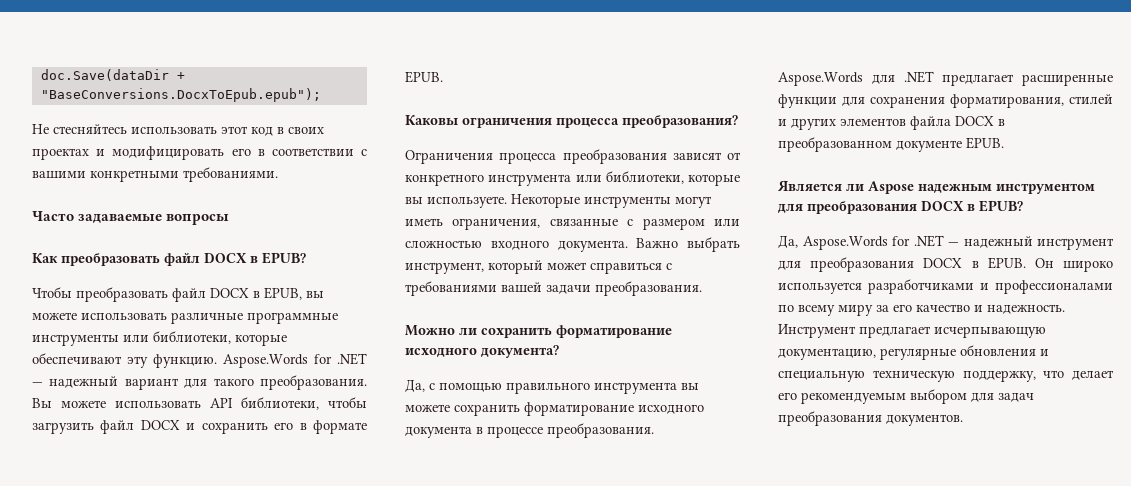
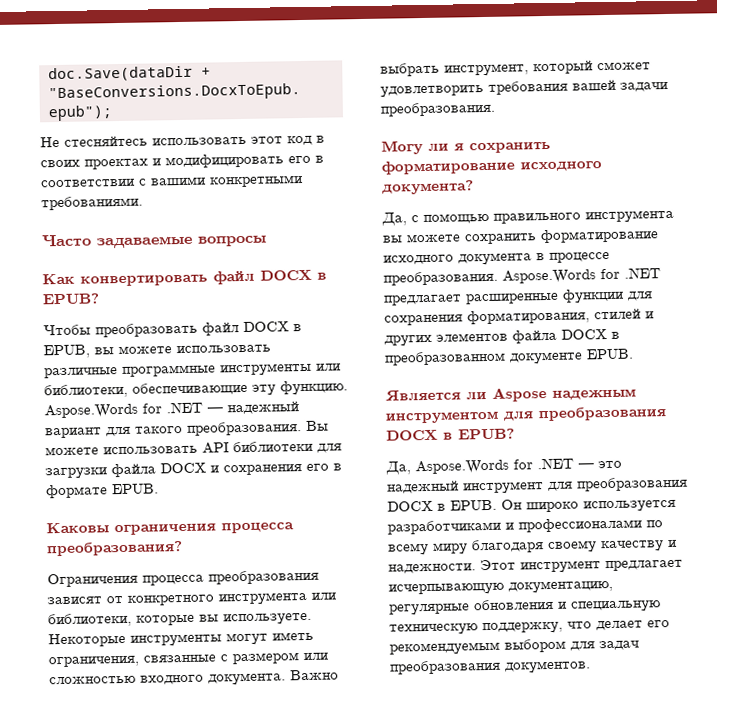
[61,253,160,266] преобразовать -> [80,274,208,287] конвертировать
[235,334,287,346] [32,353,122,364] которые обеспечивают -> [132,381,248,396] обеспечивающие
[241,397,367,410] [32,420,135,434] библиотеки, чтобы загрузить файл -> [233,440,342,453] [45,463,156,480] библиотеки для загрузки файла
[201,422,268,434] сохранить -> [223,464,302,476] сохранения
[547,262,672,274] [405,281,497,296] может справиться с требованиями -> [597,61,651,71] [380,80,568,98] сможет удовлетворить требования
[405,325,477,336] Можно ли -> [381,140,464,155] Могу ли я
[871,75,895,84] для -> [600,268,620,280] for
(959, 244) none -> [598,460,622,469] это
[876,304,1065,314] [778,324,856,338] за его качество и надежность. Инструмент -> [471,539,677,554] [388,559,601,574] благодаря своему качеству и надежности. Этот инструмент

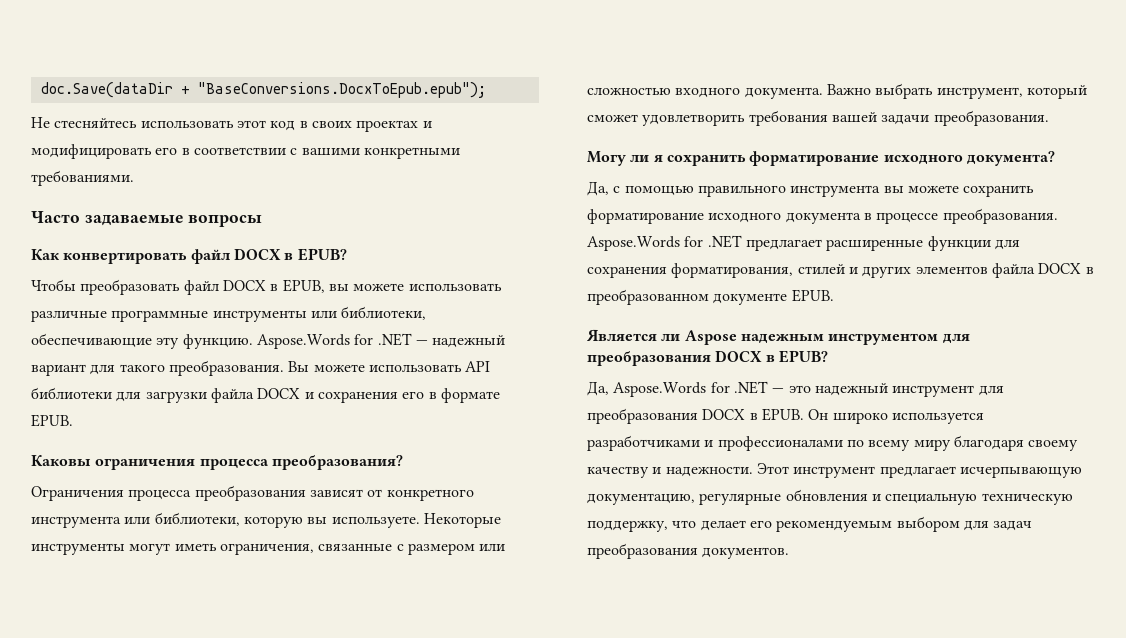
[136,614,195,626] которые -> [243,516,303,528] которую

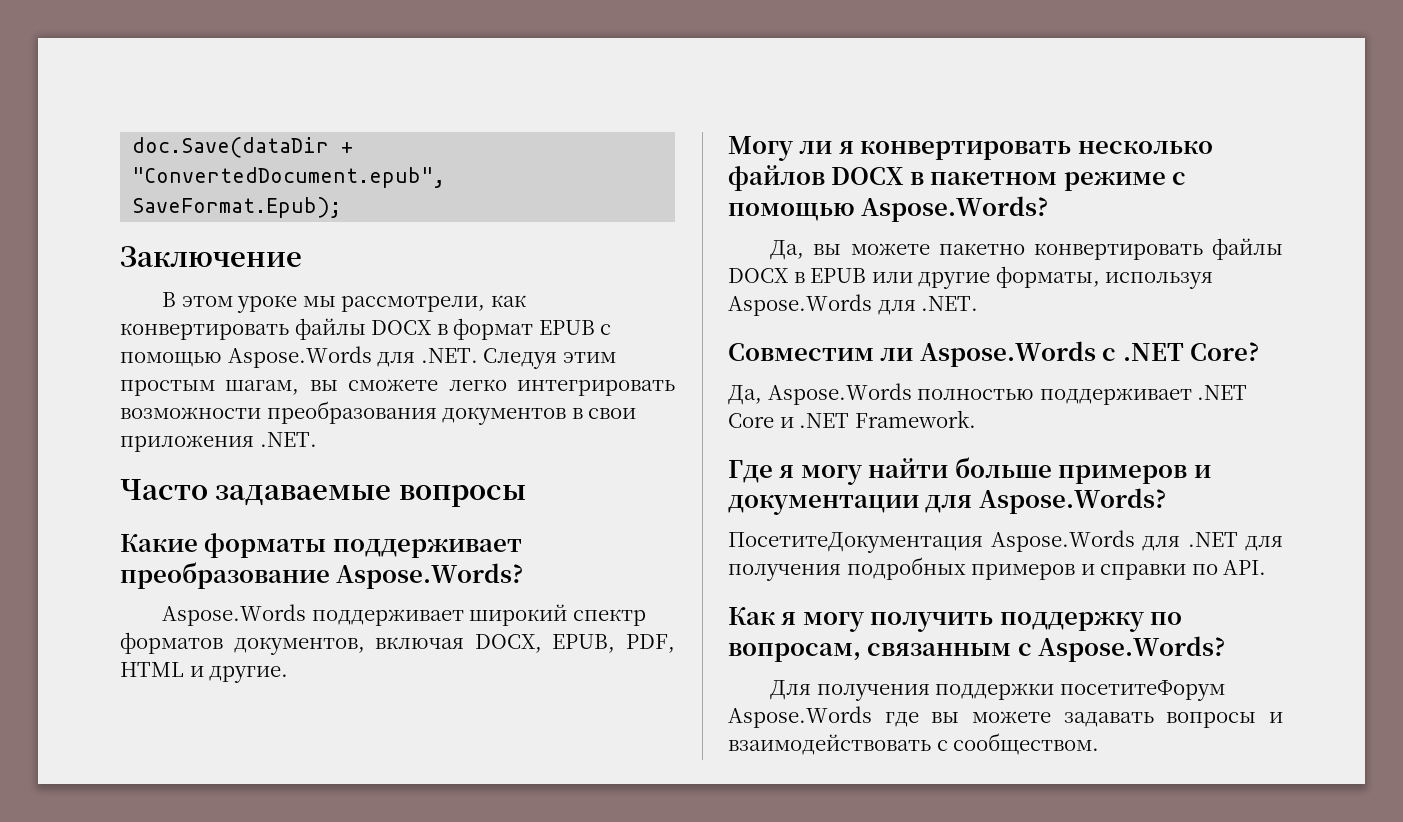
[197,82,486,98] [31,117,432,132] [31,144,460,159] [31,170,134,186] [31,211,263,227] [31,248,347,264] [31,279,502,295] [31,306,427,322] [31,333,506,349] [31,360,491,376] [31,387,500,403] [31,414,73,427] [31,455,403,470] [31,485,474,501] [31,512,501,528] [31,543,506,555] [587,83,1087,99] [587,110,1049,126] [587,151,1055,166] [587,181,1035,197] [587,208,1058,224] [587,235,1020,251] [587,263,1094,278] [587,289,834,305] [587,329,970,345] [587,350,828,366] [587,381,1004,397] [587,408,984,424] [587,435,1079,451] [587,463,1082,478] [587,489,1073,505] [587,516,1033,532] [587,543,790,559] "BaseConversions.DocxToEpub.epub"); // Не стесняйтесь использовать этот код в своих проектах и модифицировать его в соответствии с вашими конкретными требованиями. // Часто задаваемые вопросы // Как конвертировать файл DOCX в EPUB? // Чтобы преобразовать файл DOCX в EPUB, вы можете использовать различные программные инструменты или библиотеки, обеспечивающие эту функцию. Aspose.Words for .NET — надежный вариант для такого преобразования. Вы можете использовать API библиотеки для загрузки файла DOCX и сохранения его в формате EPUB. // Каковы ограничения процесса преобразования? // Ограничения процесса преобразования зависят от конкретного инструмента или библиотеки, которую вы используете. Некоторые инструменты могут иметь ограничения, связанные с размером или сложностью входного документа. Важно выбрать инструмент, который сможет удовлетворить требования вашей задачи преобразования. // Могу ли я сохранить форматирование исходного документа? // Да, с помощью правильного инструмента вы можете сохранить форматирование исходного документа в процессе преобразования. Aspose.Words for .NET предлагает расширенные функции для сохранения форматирования, стилей и других элементов файла DOCX в преобразованном документе EPUB. // Является ли Aspose надежным инструментом для преобразования DOCX в EPUB? // Да, Aspose.Words for .NET — это надежный инструмент для преобразования DOCX в EPUB. Он широко используется разработчиками и профессионалами по всему миру благодаря своему качеству и надежности. Этот инструмент предлагает исчерпывающую документацию, регулярные обновления и специальную техническую поддержку, что делает его рекомендуемым выбором для задач преобразования документов. -> [132,167,446,188] [132,197,342,218] [120,246,302,267] [162,292,527,313] [120,318,612,340] [120,346,616,369] [120,379,676,396] [120,401,637,425] [120,432,317,452] [120,479,526,507] [120,533,522,558] [120,562,524,589] [162,604,646,626] [120,632,676,655] [120,662,289,683] [728,136,1213,161] [728,165,1187,191] [728,196,1049,222] [770,238,1283,260] [728,266,1214,289] [728,294,979,316] [728,341,1260,367] [728,383,1248,405] [728,410,976,428] [728,457,1211,485] [728,488,1166,515] [728,530,1283,553] [728,557,1267,581] [728,607,1183,632] [728,636,1226,662] [770,680,1225,701] [728,706,1283,728] [728,733,1100,755] "ConvertedDocument.epub", SaveFormat.Epub); // Заключение // В этом уроке мы рассмотрели, как конвертировать файлы DOCX в формат EPUB с помощью Aspose.Words для .NET. Следуя этим простым шагам, вы сможете легко интегрировать возможности преобразования документов в свои приложения .NET. // Часто задаваемые вопросы // Какие форматы поддерживает преобразование Aspose.Words? // Aspose.Words поддерживает широкий спектр форматов документов, включая DOCX, EPUB, PDF, HTML и другие. // Могу ли я конвертировать несколько файлов DOCX в пакетном режиме с помощью Aspose.Words? // Да, вы можете пакетно конвертировать файлы DOCX в EPUB или другие форматы, используя Aspose.Words для .NET. // Совместим ли Aspose.Words с .NET Core? // Да, Aspose.Words полностью поддерживает .NET Core и .NET Framework. // Где я могу найти больше примеров и документации для Aspose.Words? // ПосетитеДокументация Aspose.Words для .NET для получения подробных примеров и справки по API. // Как я могу получить поддержку по вопросам, связанным с Aspose.Words? // Для получения поддержки посетитеФорум Aspose.Words где вы можете задавать вопросы и взаимодействовать с сообществом.

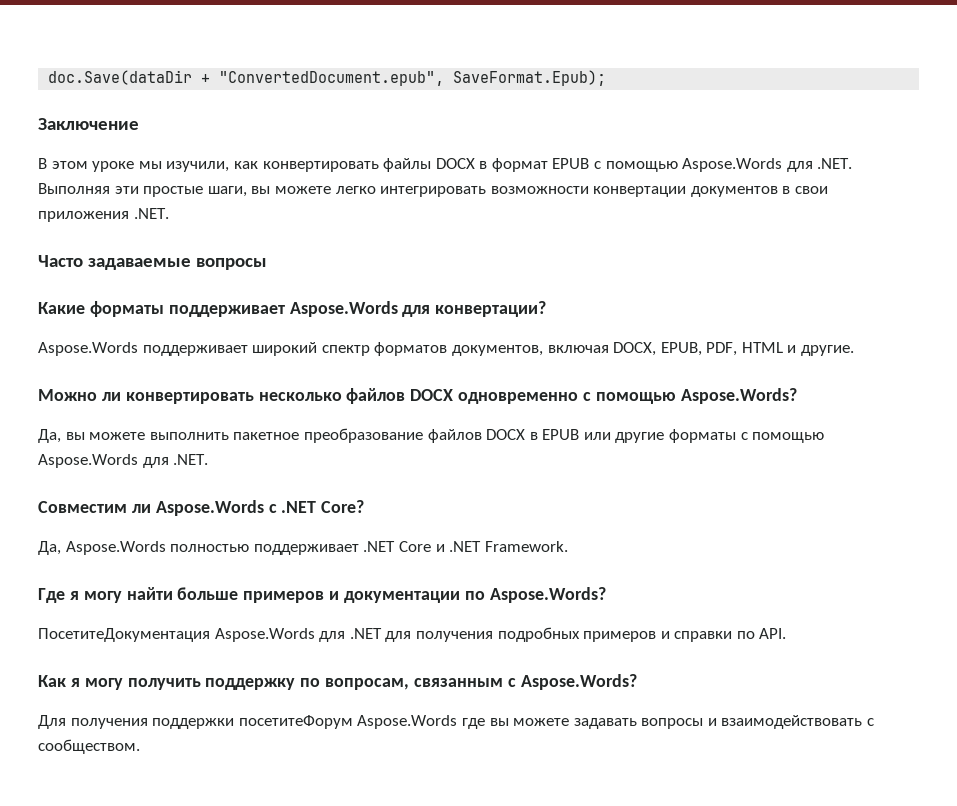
[341,296,486,312] рассмотрели, -> [166,161,230,172] изучили,
[483,348,616,369] [120,379,439,396] Следуя этим простым шагам, вы сможете -> [38,183,331,197] Выполняя эти простые шаги, вы можете
[266,401,437,424] преобразования -> [593,186,687,197] конвертации
[120,562,524,589] преобразование Aspose.Words? -> [289,301,547,317] Aspose.Words для конвертации?
[728,136,854,161] Могу ли я -> [38,389,121,401] Можно ли
[909,172,1166,191] в пакетном режиме -> [458,392,579,404] одновременно
[938,238,1283,260] пакетно конвертировать файлы -> [149,428,482,443] выполнить пакетное преобразование файлов
[995,266,1214,289] форматы, используя -> [669,429,825,443] форматы с помощью
[925,495,973,513] для -> [464,591,485,600] по

